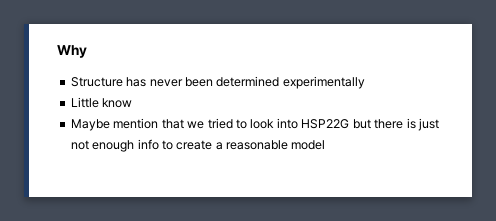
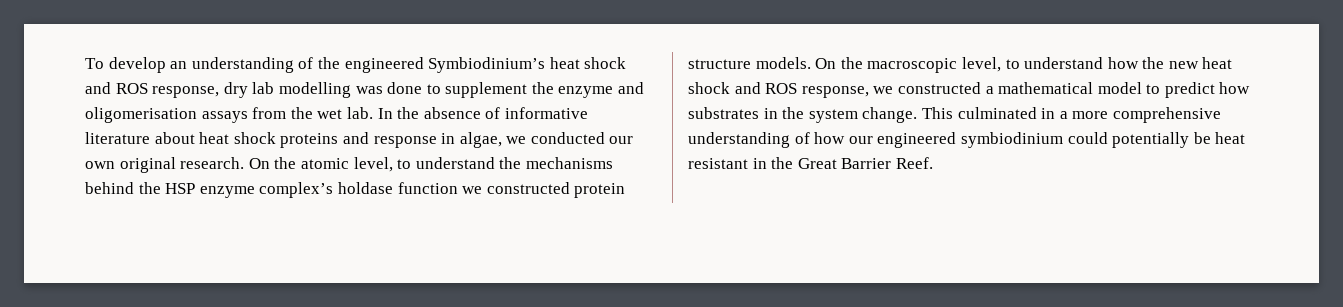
[57,45,87,58] [70,76,365,89] [70,97,133,108] [70,118,439,131] [70,139,326,152] Why // Structure has never been determined experimentally // Little know // Maybe mention that we tried to look into HSP22G but there is just not enough info to create a reasonable model -> [85,57,627,73] [85,82,645,98] [85,107,588,123] [85,132,634,148] [85,157,613,173] [85,182,626,198] [688,57,1233,73] [688,82,1251,98] [688,107,1221,123] [688,132,1246,148] [688,157,933,169] To develop an understanding of the engineered Symbiodinium’s heat shock and ROS response, dry lab modelling was done to supplement the enzyme and oligomerisation assays from the wet lab. In the absence of informative literature about heat shock proteins and response in algae, we conducted our own original research. On the atomic level, to understand the mechanisms behind the HSP enzyme complex’s holdase function we constructed protein structure models. On the macroscopic level, to understand how the new heat shock and ROS response, we constructed a mathematical model to predict how substrates in the system change. This culminated in a more comprehensive understanding of how our engineered symbiodinium could potentially be heat resistant in the Great Barrier Reef.

